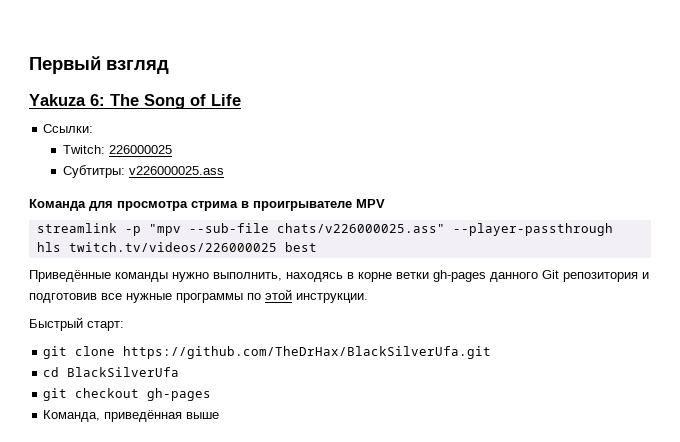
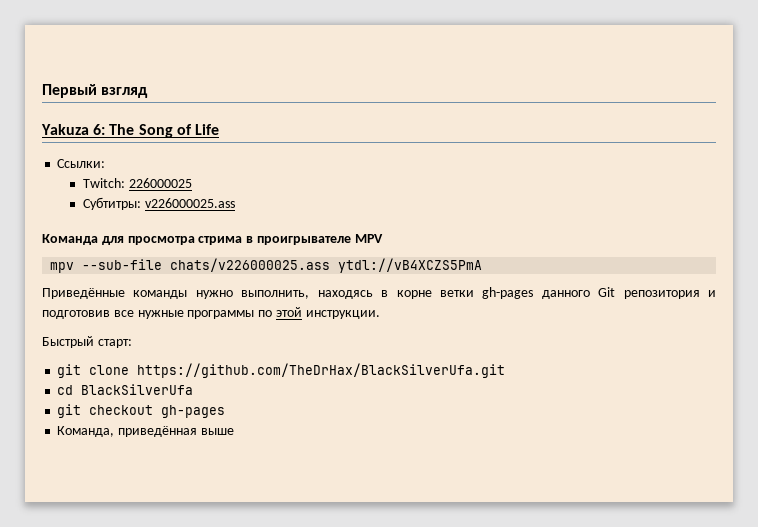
[36,223,613,236] [36,242,317,252] streamlink -p "mpv --sub-file chats/v226000025.ass" --player-passthrough hls twitch.tv/videos/226000025 best -> [50,258,483,273] mpv --sub-file chats/v226000025.ass ytdl://vB4XCZS5PmA

